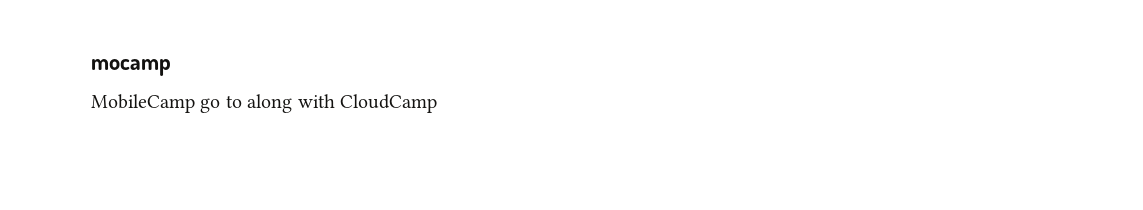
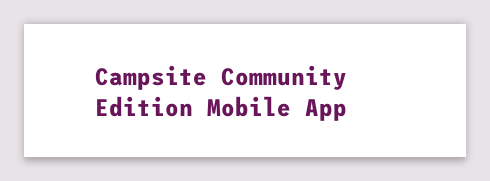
[91,59,171,76] [91,94,437,113] mocamp // MobileCamp go to along with CloudCamp -> [95,65,347,90] [95,96,347,121] Campsite Community Edition Mobile App

